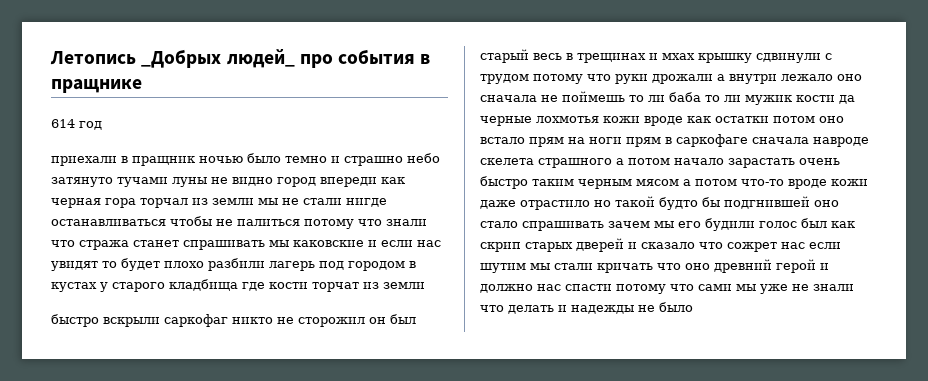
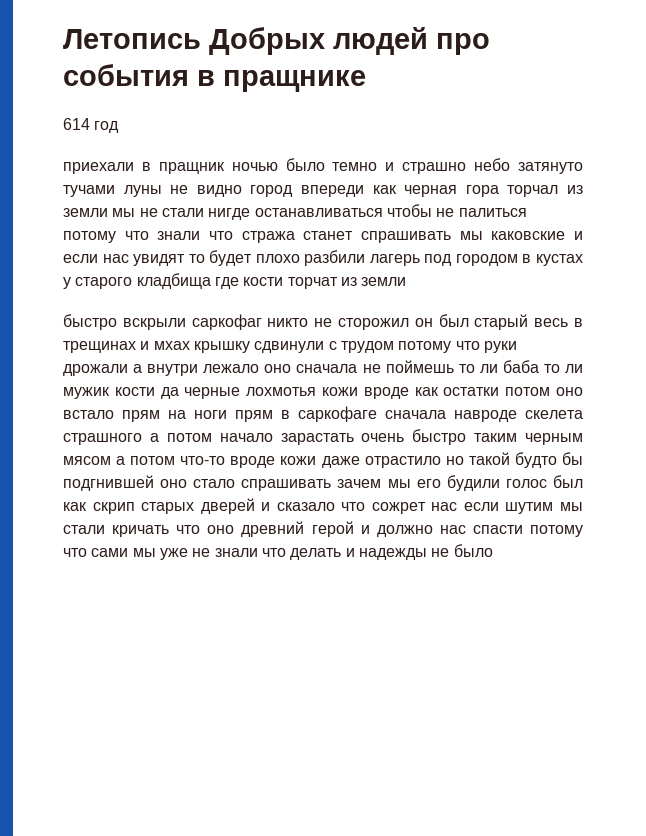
[141,49,295,68] _Добрых людей_ -> [209,27,428,55] Добрых людей

